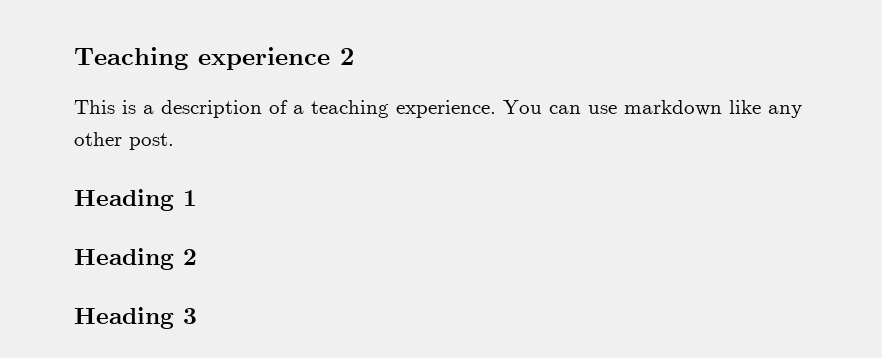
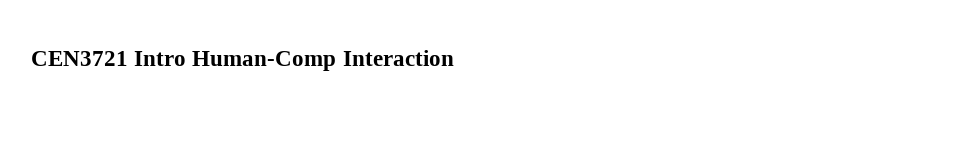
[74,47,354,70] [74,100,802,118] [74,132,174,150] [74,189,197,211] [74,248,197,270] [74,307,197,329] Teaching experience 2 // This is a description of a teaching experience. You can use markdown like any other post. // Heading 1 // Heading 2 // Heading 3 -> [31,50,454,71] CEN3721 Intro Human-Comp Interaction

